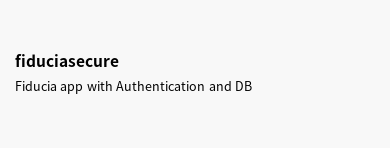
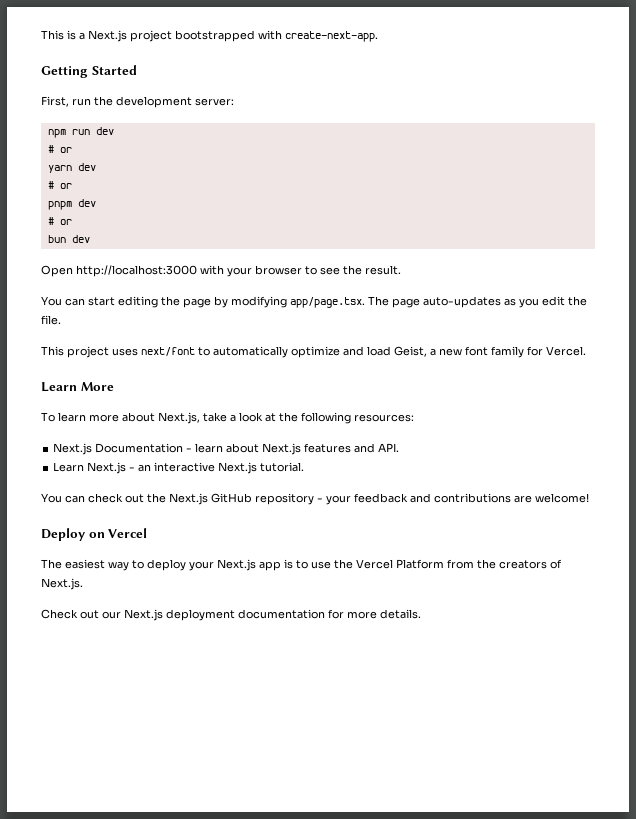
[15,54,119,67] [15,81,252,94] fiduciasecure // Fiducia app with Authentication and DB -> [41,30,378,42] [41,65,137,78] [41,96,234,108] [47,127,114,138] [47,145,72,153] [47,163,96,173] [47,181,72,189] [47,199,96,210] [47,217,72,225] [47,235,90,243] [41,265,401,277] [41,296,587,308] [41,315,61,325] [41,346,586,358] [41,382,114,392] [41,412,414,424] [53,443,400,455] [53,462,305,474] [41,493,589,505] [41,528,148,541] [41,559,562,571] [41,578,83,590] [41,609,421,621] This is a Next.js project bootstrapped with create-next-app. // Getting Started // First, run the development server: // npm run dev // # or // yarn dev // # or // pnpm dev // # or // bun dev // Open http://localhost:3000 with your browser to see the result. // You can start editing the page by modifying app/page.tsx. The page auto-updates as you edit the file. // This project uses next/font to automatically optimize and load Geist, a new font family for Vercel. // Learn More // To learn more about Next.js, take a look at the following resources: // Next.js Documentation - learn about Next.js features and API. // Learn Next.js - an interactive Next.js tutorial. // You can check out the Next.js GitHub repository - your feedback and contributions are welcome! // Deploy on Vercel // The easiest way to deploy your Next.js app is to use the Vercel Platform from the creators of Next.js. // Check out our Next.js deployment documentation for more details.

